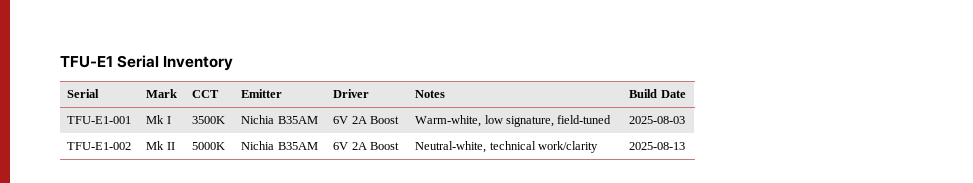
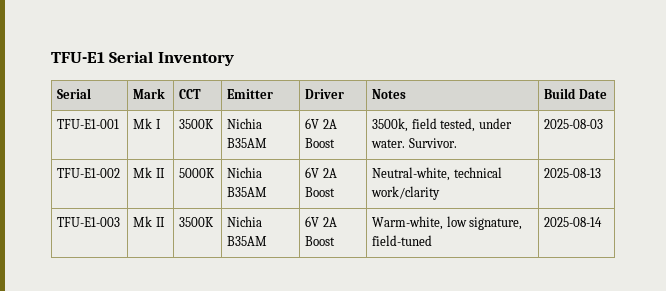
[415,115,612,127] Warm-white, low signature, field-tuned -> [372,118,512,132] [371,138,457,148] 3500k, field tested, under water. Survivor.
(686, 146) none -> [57,217,121,227] [133,216,165,227] [179,217,215,227] [227,216,263,227] [227,236,268,246] [305,216,337,227] [305,236,336,246] [372,216,523,230] [372,235,433,246] [544,217,603,227] // TFU-E1-003 | Mk II | 3500K | Nichia B35AM | 6V 2A Boost | Warm-white, low signature, field-tuned | 2025-08-14

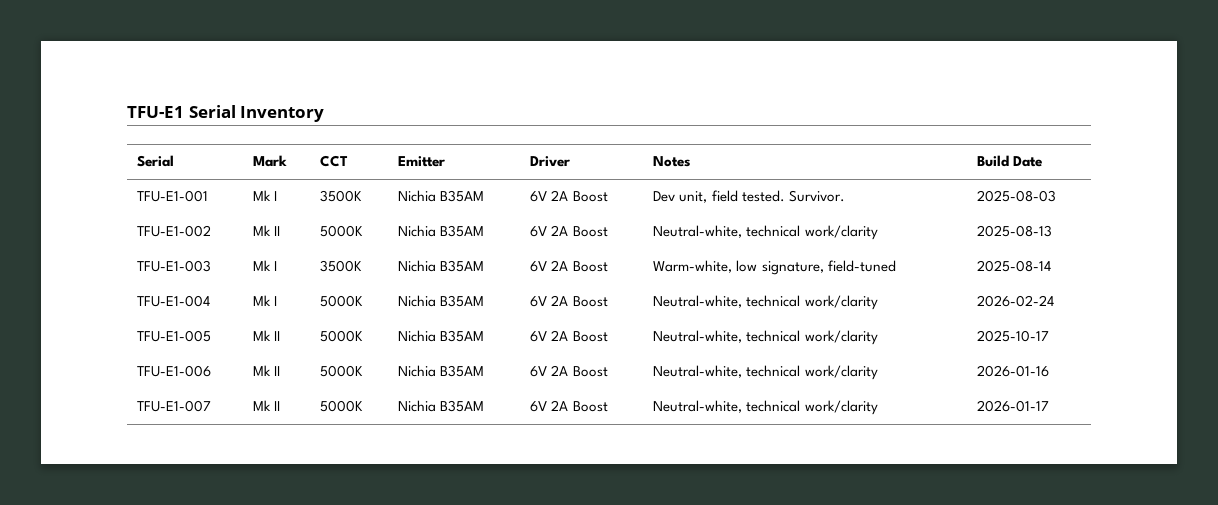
[372,118,512,132] [371,139,406,148] 3500k, field tested, under water. -> [653,190,785,203] Dev unit, field tested.
[155,217,165,227] II -> [274,261,278,271] I
(603, 222) none -> [137,295,211,307] [253,295,278,306] [320,295,364,307] [398,295,485,307] [530,295,608,307] [653,295,878,310] [977,295,1055,307] [137,330,212,342] [253,330,281,341] [320,330,364,342] [398,330,485,342] [530,330,608,342] [653,330,878,345] [977,330,1050,342] [137,365,212,377] [253,365,281,376] [320,365,364,377] [398,365,485,377] [530,365,608,377] [653,365,878,380] [977,365,1050,377] [137,400,212,412] [253,400,281,411] [320,400,364,412] [398,400,485,412] [530,400,608,412] [653,400,878,415] [977,400,1050,412] // TFU-E1-004 | Mk I | 5000K | Nichia B35AM | 6V 2A Boost | Neutral-white, technical work/clarity | 2026-02-24 // TFU-E1-005 | Mk II | 5000K | Nichia B35AM | 6V 2A Boost | Neutral-white, technical work/clarity | 2025-10-17 // TFU-E1-006 | Mk II | 5000K | Nichia B35AM | 6V 2A Boost | Neutral-white, technical work/clarity | 2026-01-16 // TFU-E1-007 | Mk II | 5000K | Nichia B35AM | 6V 2A Boost | Neutral-white, technical work/clarity | 2026-01-17

